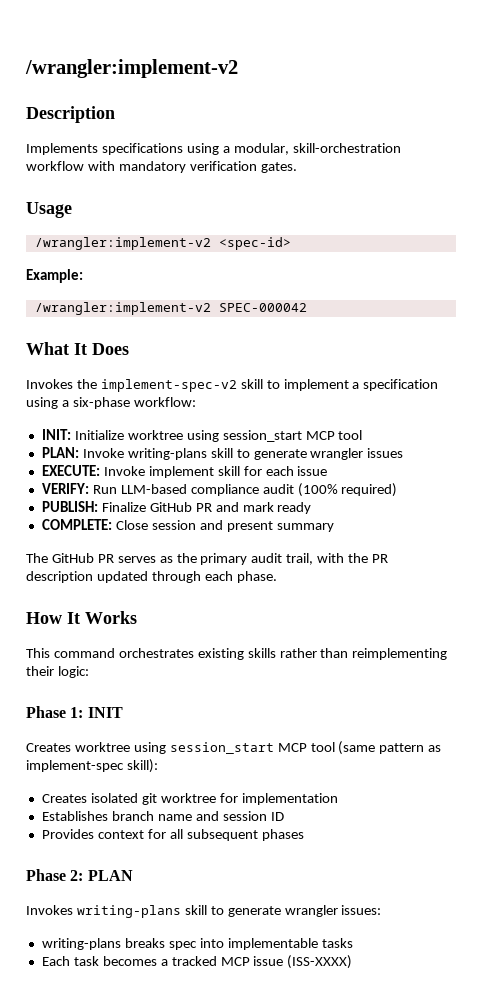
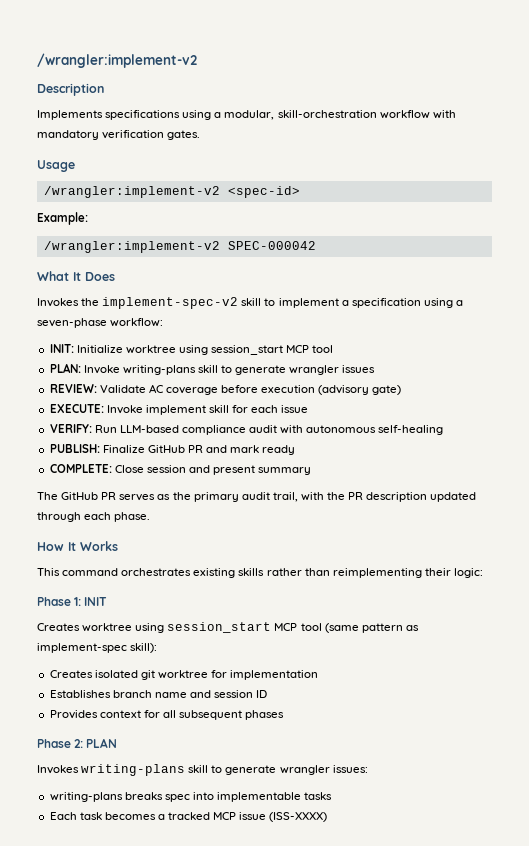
[72,397,130,409] six-phase -> [37,318,107,328] seven-phase
(404, 453) none -> [49,384,402,395] // REVIEW: Validate AC coverage before execution (advisory gate)
[297,483,398,497] (100% required) -> [280,425,444,435] with autonomous self-healing

